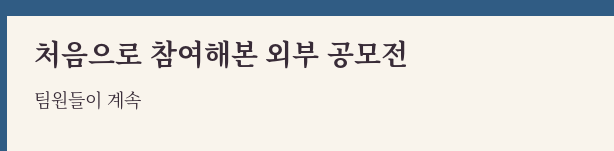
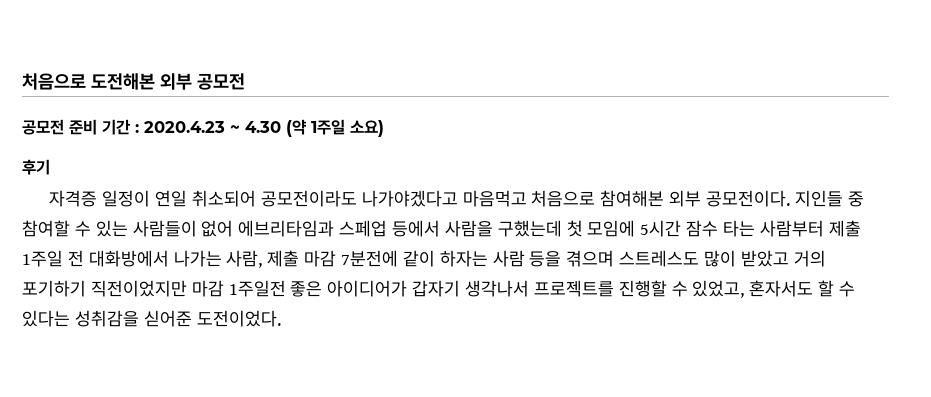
[34,40,408,69] [34,90,141,110] 처음으로 참여해본 외부 공모전 // 팀원들이 계속 -> [22,73,245,90] [22,119,384,137] [22,159,50,175] [49,190,864,207] [22,220,861,237] [22,250,826,268] [22,280,856,298] [22,310,281,327] 처음으로 도전해본 외부 공모전 // 공모전 준비 기간 : 2020.4.23 ~ 4.30 (약 1주일 소요) // 후기 // 자격증 일정이 연일 취소되어 공모전이라도 나가야겠다고 마음먹고 처음으로 참여해본 외부 공모전이다. 지인들 중 참여할 수 있는 사람들이 없어 에브리타임과 스페업 등에서 사람을 구했는데 첫 모임에 5시간 잠수 타는 사람부터 제출 1주일 전 대화방에서 나가는 사람, 제출 마감 7분전에 같이 하자는 사람 등을 겪으며 스트레스도 많이 받았고 거의 포기하기 직전이었지만 마감 1주일전 좋은 아이디어가 갑자기 생각나서 프로젝트를 진행할 수 있었고, 혼자서도 할 수 있다는 성취감을 싣어준 도전이었다.

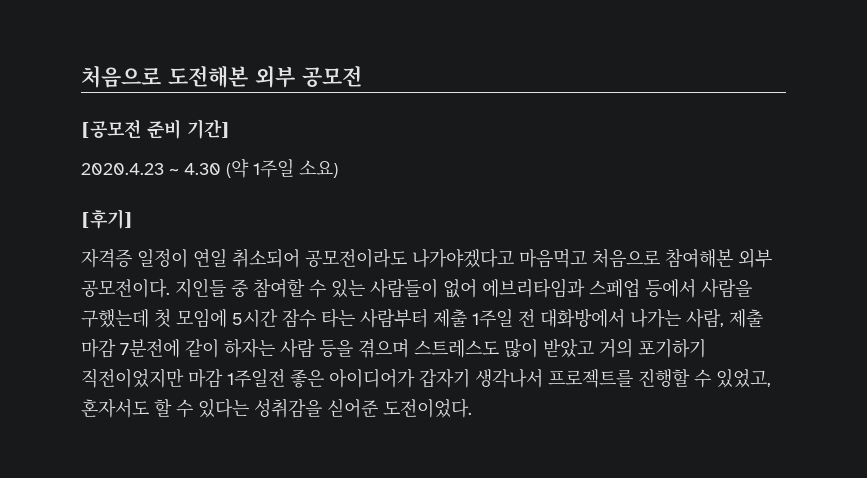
[22,119,139,135] 공모전 준비 기간 : -> [81,119,230,139] [공모전 준비 기간] //
[22,159,50,175] 후기 -> [81,209,133,229] [후기]

